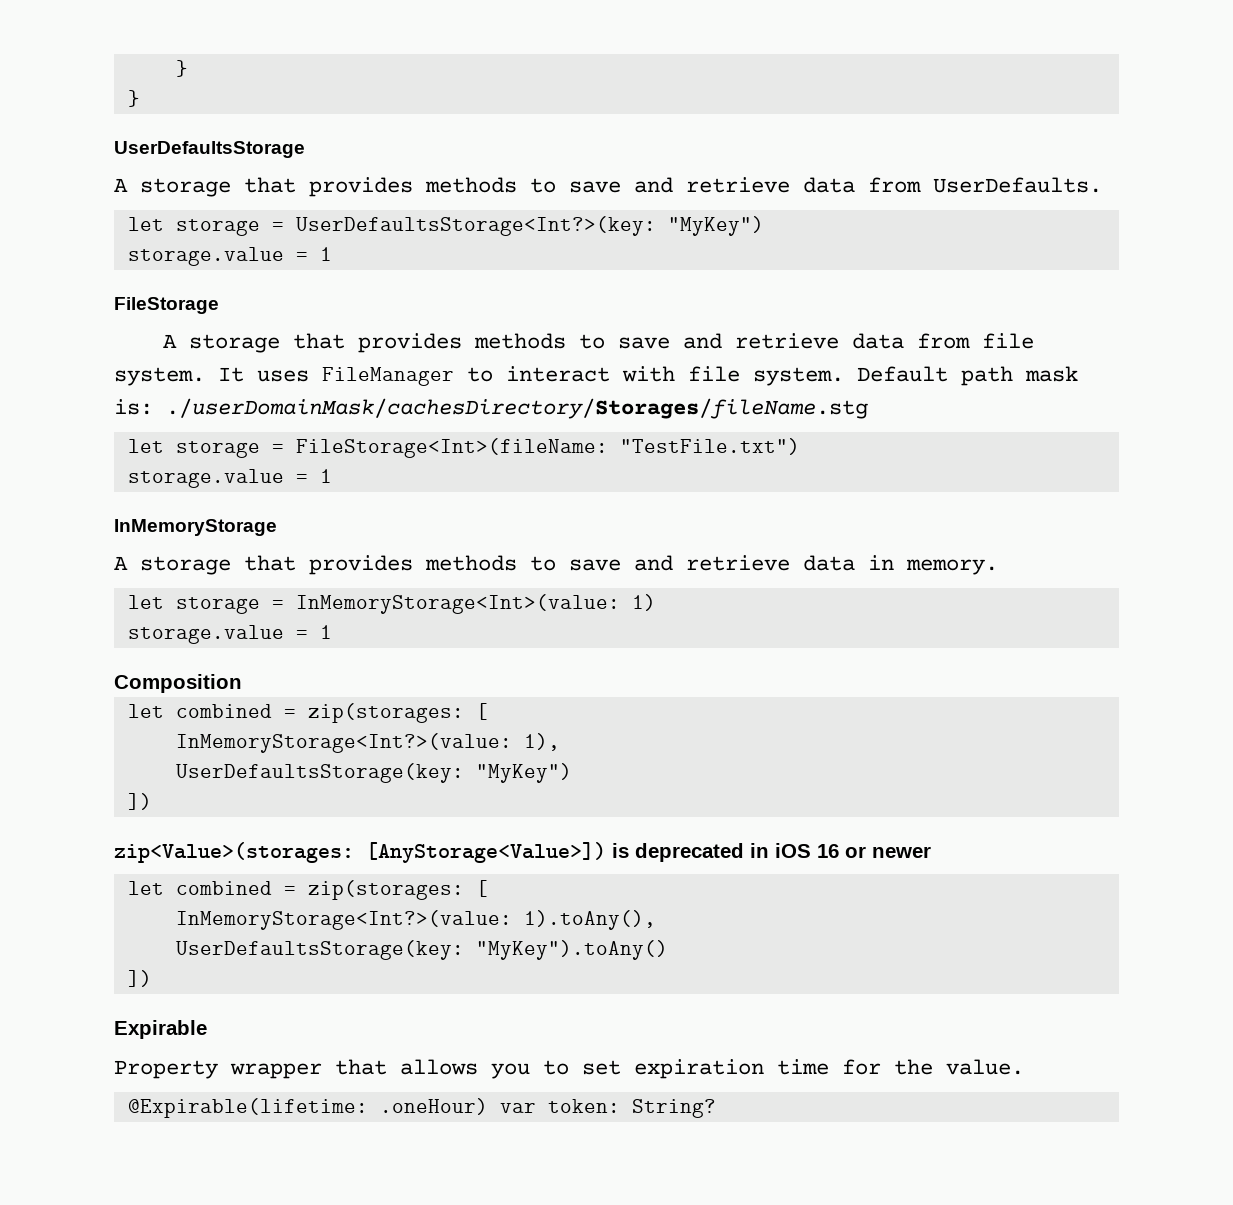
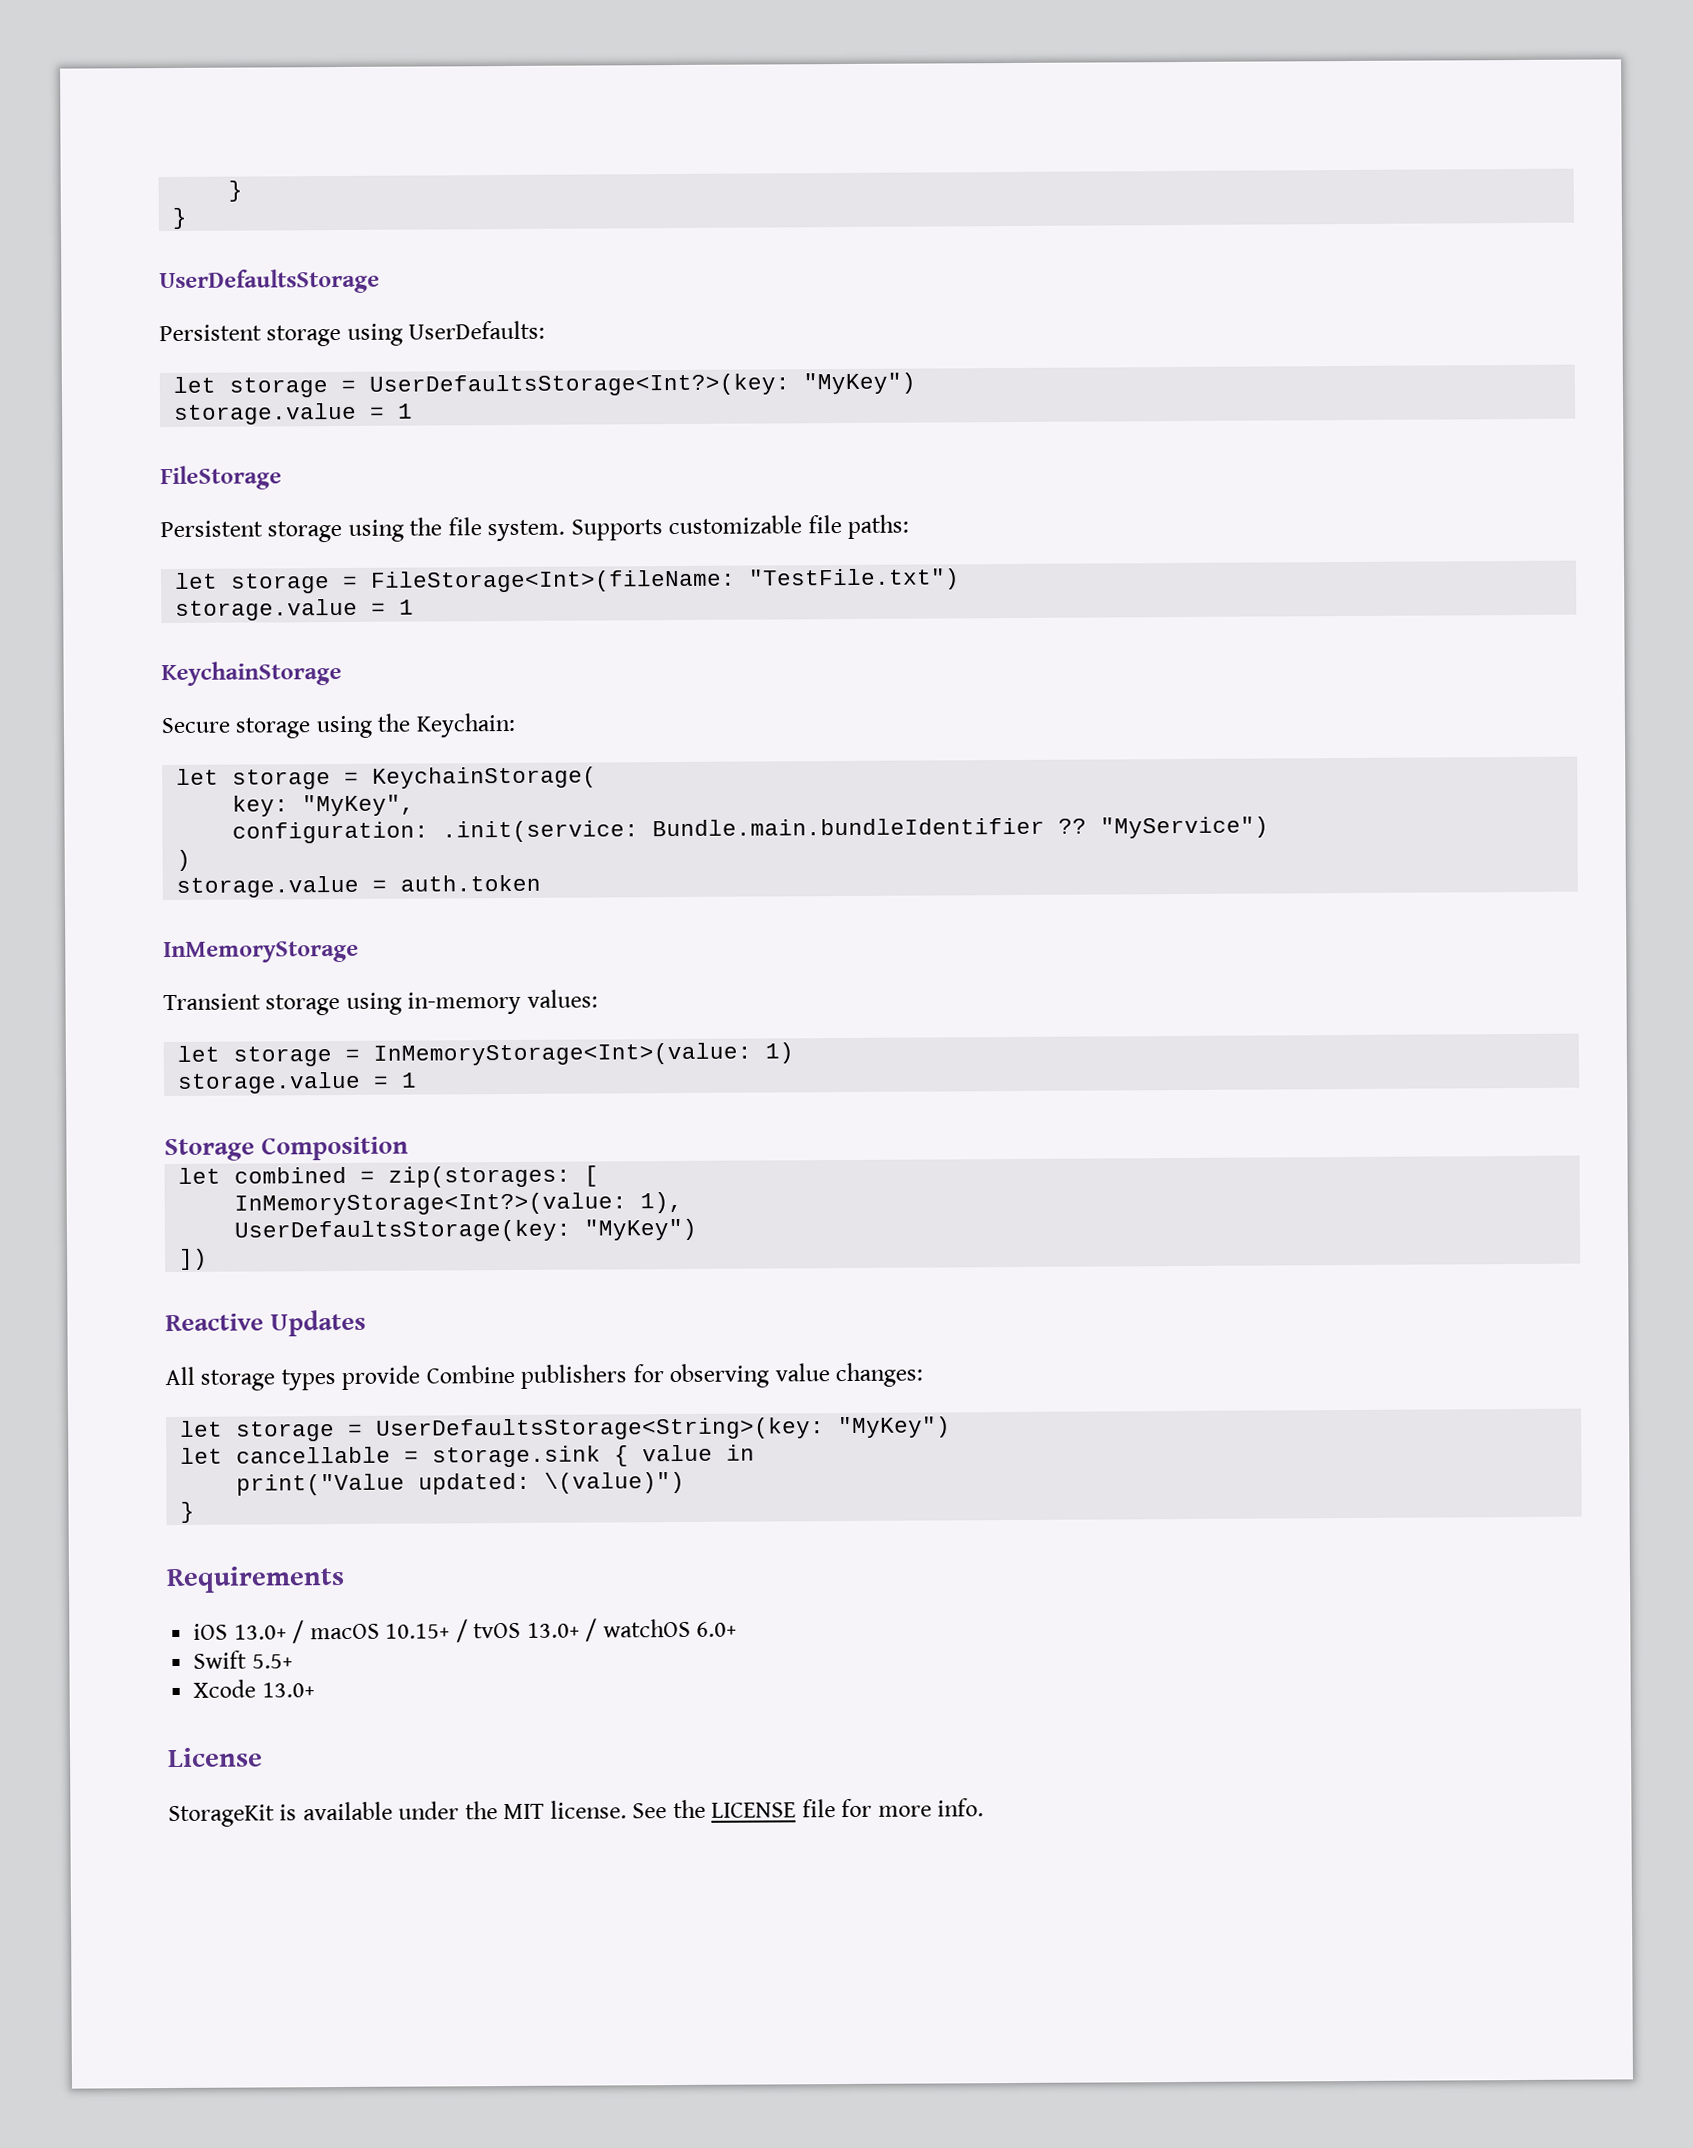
[114,177,1102,197] A storage that provides methods to save and retrieve data from UserDefaults. -> [159,320,546,347] Persistent storage using UserDefaults:
[163,333,1035,353] [114,366,1078,386] [114,398,868,419] A storage that provides methods to save and retrieve data from file system. It uses FileManager to interact with file system. Default path mask is: ./userDomainMask/cachesDirectory/Storages/fileName.stg -> [160,514,910,543] Persistent storage using the file system. Supports customizable file paths:
[114,519,277,536] [114,555,998,575] InMemoryStorage // A storage that provides methods to save and retrieve data in memory. -> [161,660,342,687] [161,712,515,739] [176,766,598,790] [232,794,416,817] [232,816,1270,844] [176,849,192,871] [176,874,542,898] [163,940,359,964] [163,989,598,1016] KeychainStorage // Secure storage using the Keychain: // let storage = KeychainStorage( // key: "MyKey", // configuration: .init(service: Bundle.main.bundleIdentifier ?? "MyService") // ) // storage.value = auth.token // InMemoryStorage // Transient storage using in-memory values:
(332, 632) none -> [164,1138,255,1162] Storage
[114,842,931,863] [127,880,488,900] [175,910,656,930] [175,940,668,960] [127,970,152,987] [114,1020,207,1039] [114,1059,1024,1079] [127,1098,716,1118] zip<Value>(storages: [AnyStorage<Value>]) is deprecated in iOS 16 or newer // let combined = zip(storages: [ // InMemoryStorage<Int?>(value: 1).toAny(), // UserDefaultsStorage(key: "MyKey").toAny() // ]) // Expirable // Property wrapper that allows you to set expiration time for the value. // @Expirable(lifetime: .oneHour) var token: String? -> [165,1309,367,1337] [165,1362,924,1391] [180,1416,952,1442] [180,1444,756,1468] [236,1471,686,1496] [180,1501,196,1523] [166,1565,345,1594] [193,1618,738,1644] [193,1650,293,1669] [193,1679,315,1698] [167,1747,263,1768] [168,1798,985,1828] Reactive Updates // All storage types provide Combine publishers for observing value changes: // let storage = UserDefaultsStorage<String>(key: "MyKey") // let cancellable = storage.sink { value in // print("Value updated: \(value)") // } // Requirements // iOS 13.0+ / macOS 10.15+ / tvOS 13.0+ / watchOS 6.0+ // Swift 5.5+ // Xcode 13.0+ // License // StorageKit is available under the MIT license. See the LICENSE file for more info.

